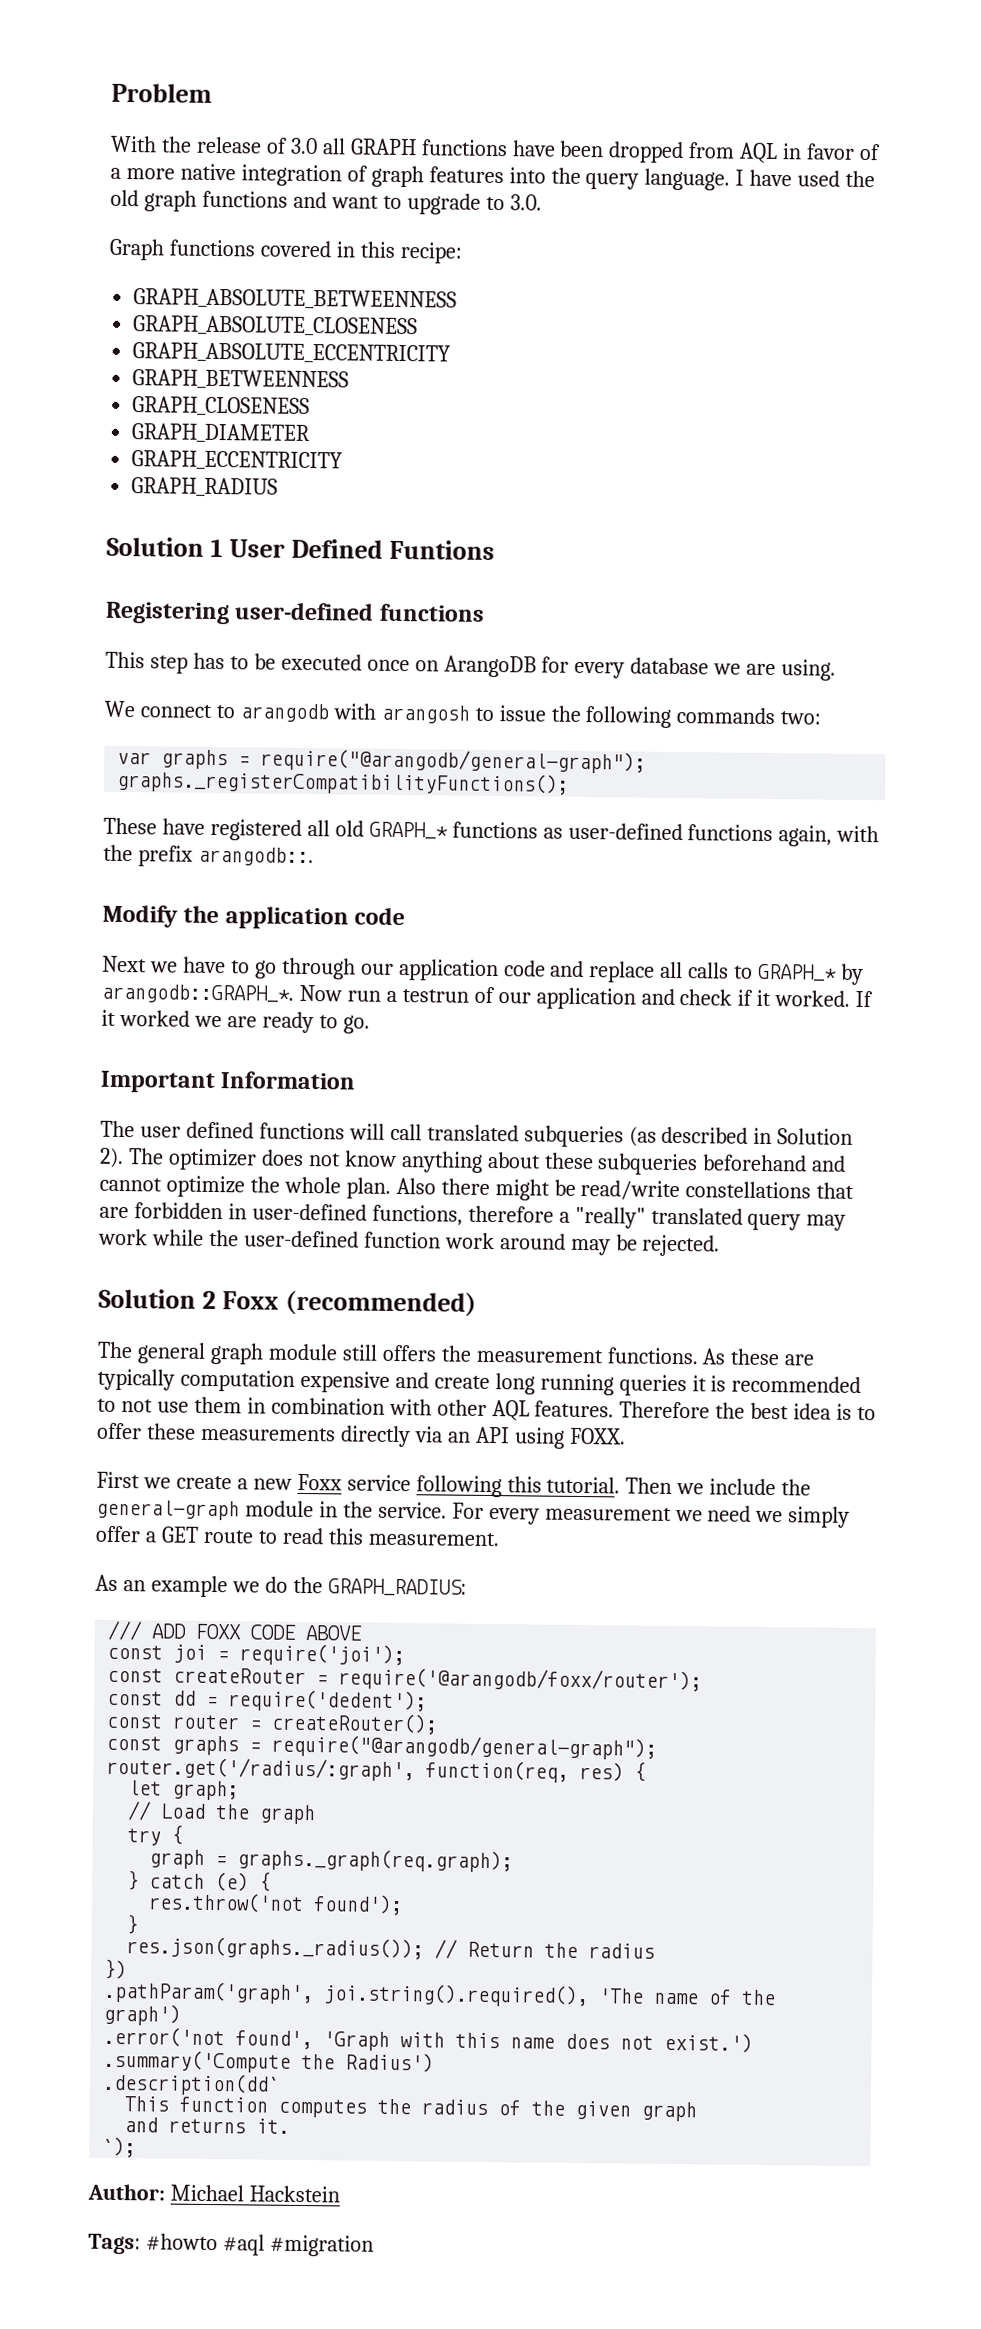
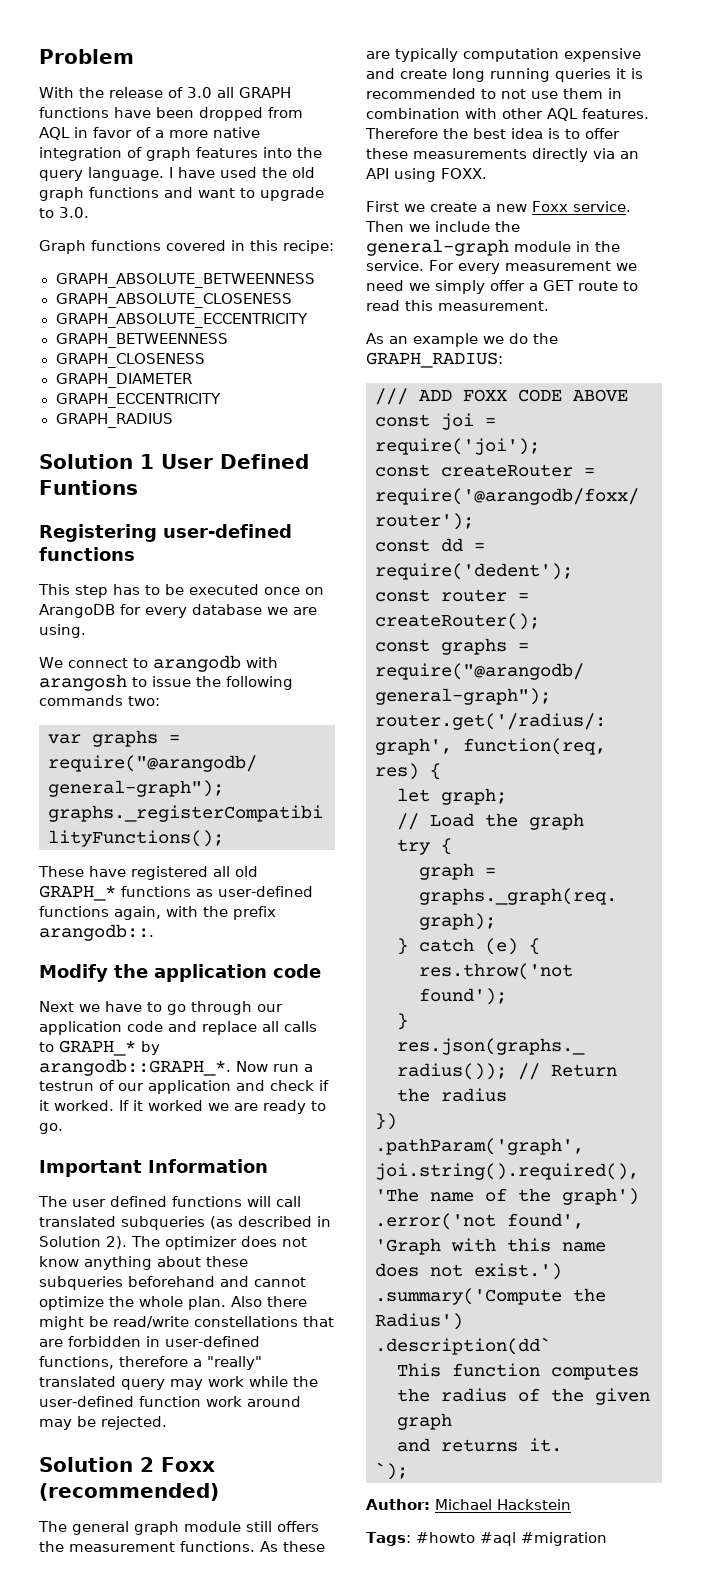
[346,1474,621,1498] service following this tutorial. -> [572,201,631,212] service.

